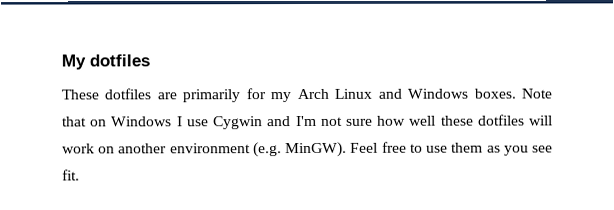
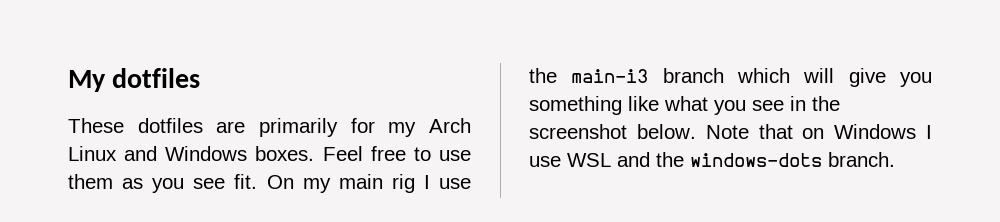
[520,88,552,99] [62,114,553,130] [62,141,348,158] Note that on Windows I use Cygwin and I'm not sure how well these dotfiles will work on another environment (e.g. MinGW). -> (315, 153) none
(80, 175) none -> [266,174,472,193] [529,68,932,87] [529,96,840,115] [529,124,932,139] [529,152,895,167] On my main rig I use the main-i3 branch which will give you something like what you see in the screenshot below. Note that on Windows I use WSL and the windows-dots branch.

